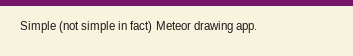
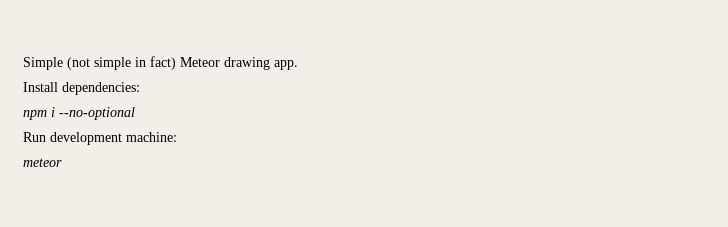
(257, 28) none -> [23,82,140,95] [23,107,135,120] [23,132,177,145] [23,158,62,167] // Install dependencies: // npm i --no-optional // Run development machine: // meteor

